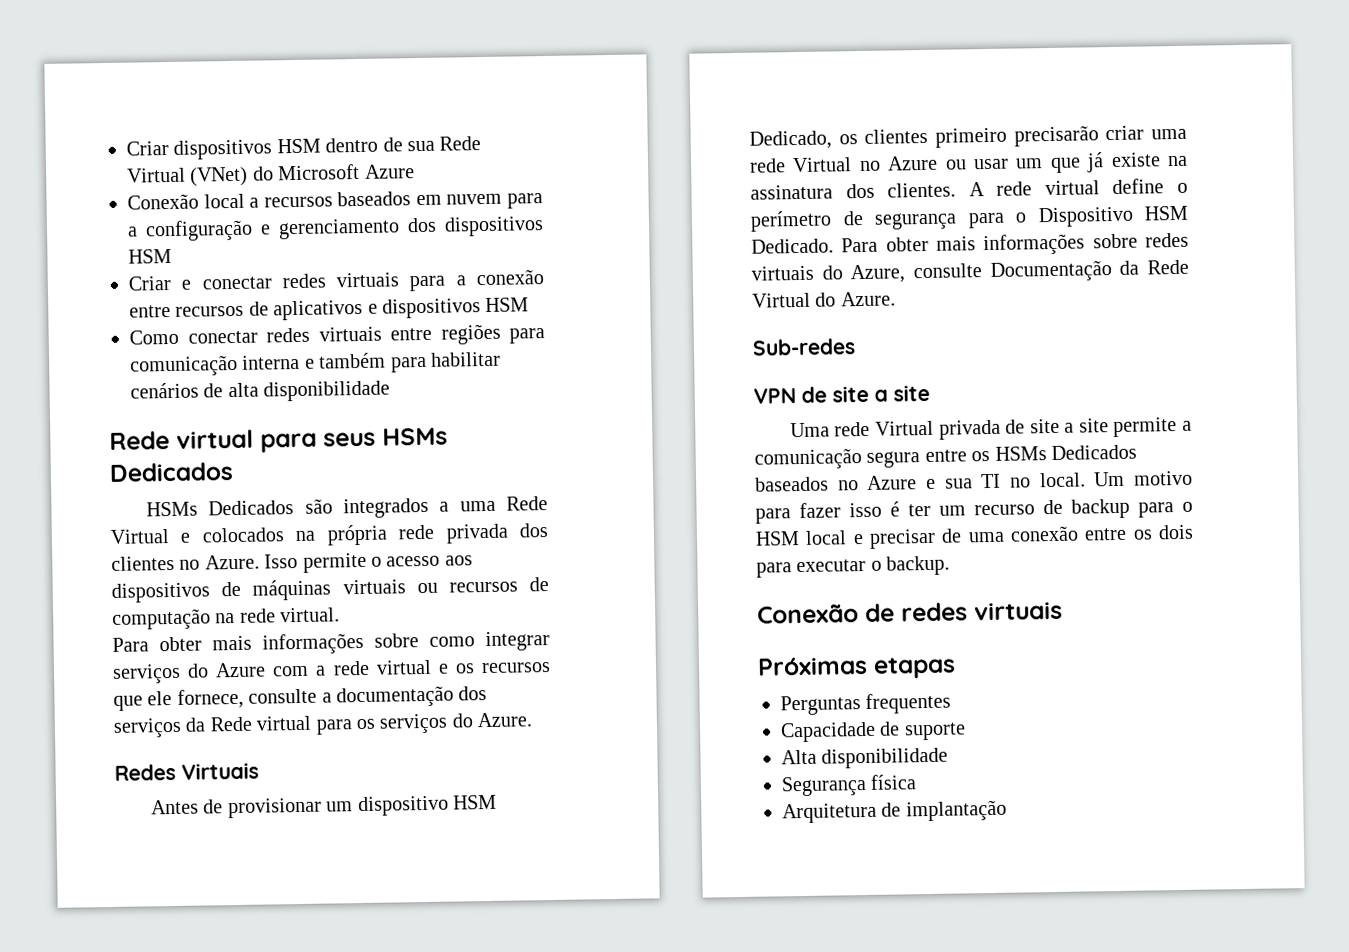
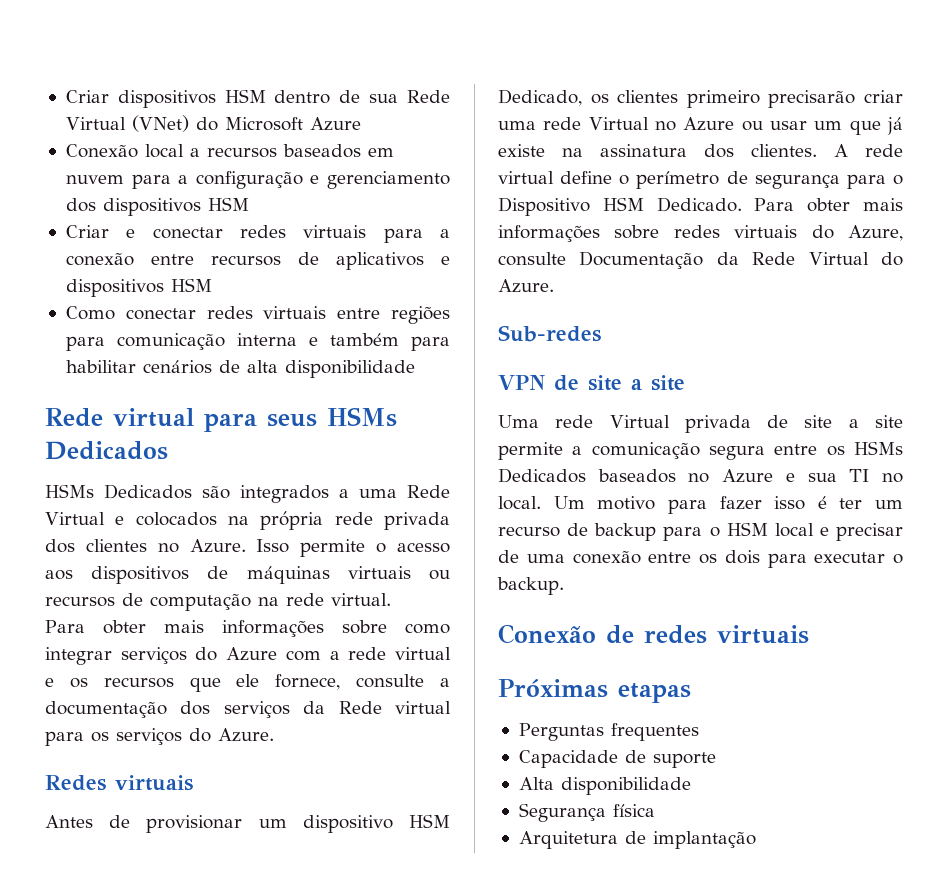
[181,762,259,780] Virtuais -> [115,775,193,791] virtuais

